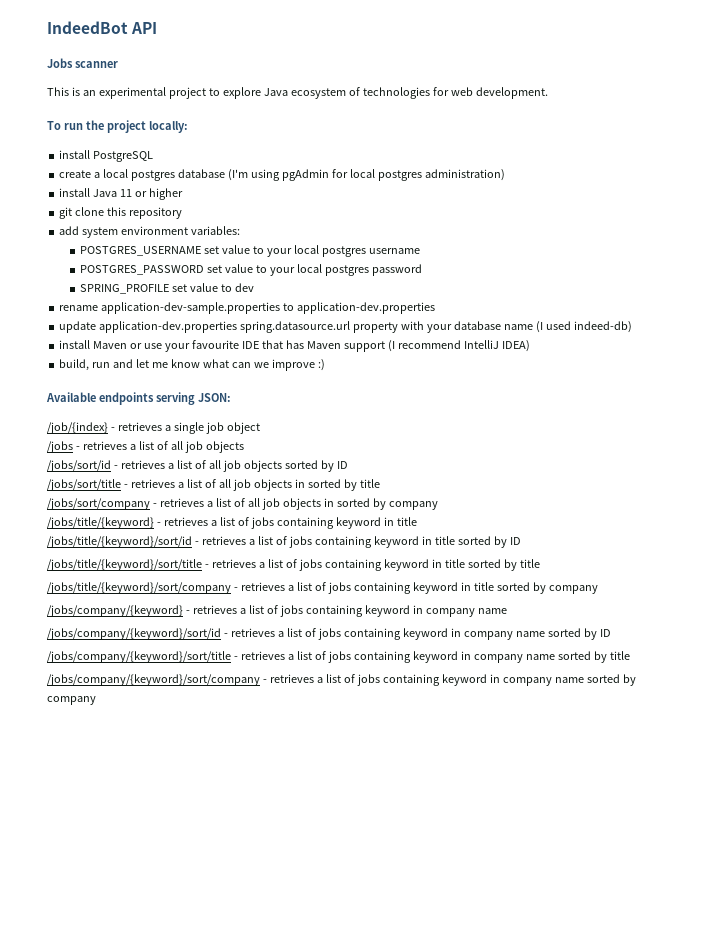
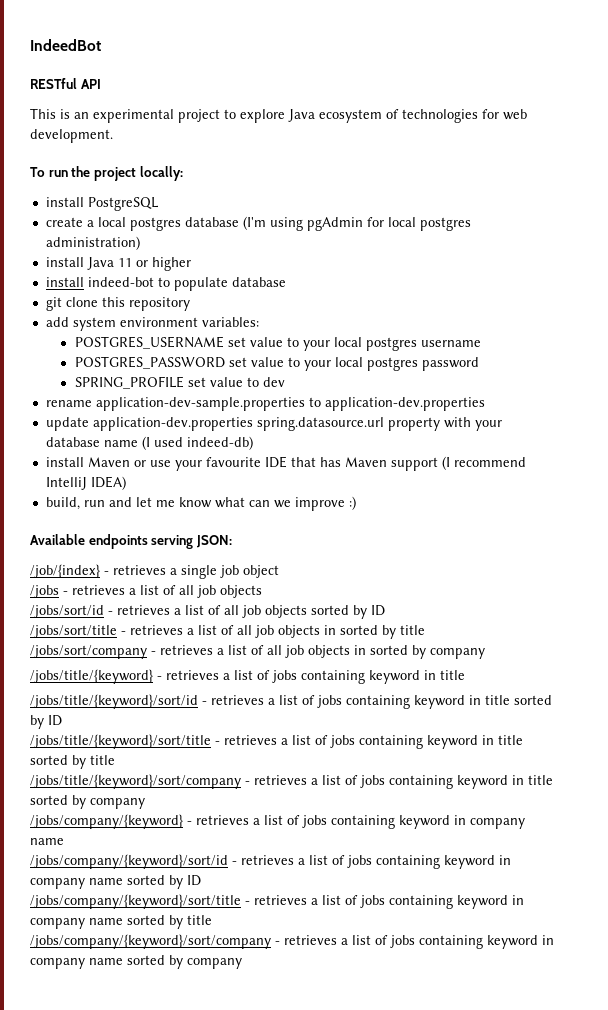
(128, 27) none -> [30,78,77,89] // RESTful
[47,58,118,68] // Jobs scanner -> (101, 84) none
(183, 194) none -> [45,277,286,291] // install indeed-bot to populate database

